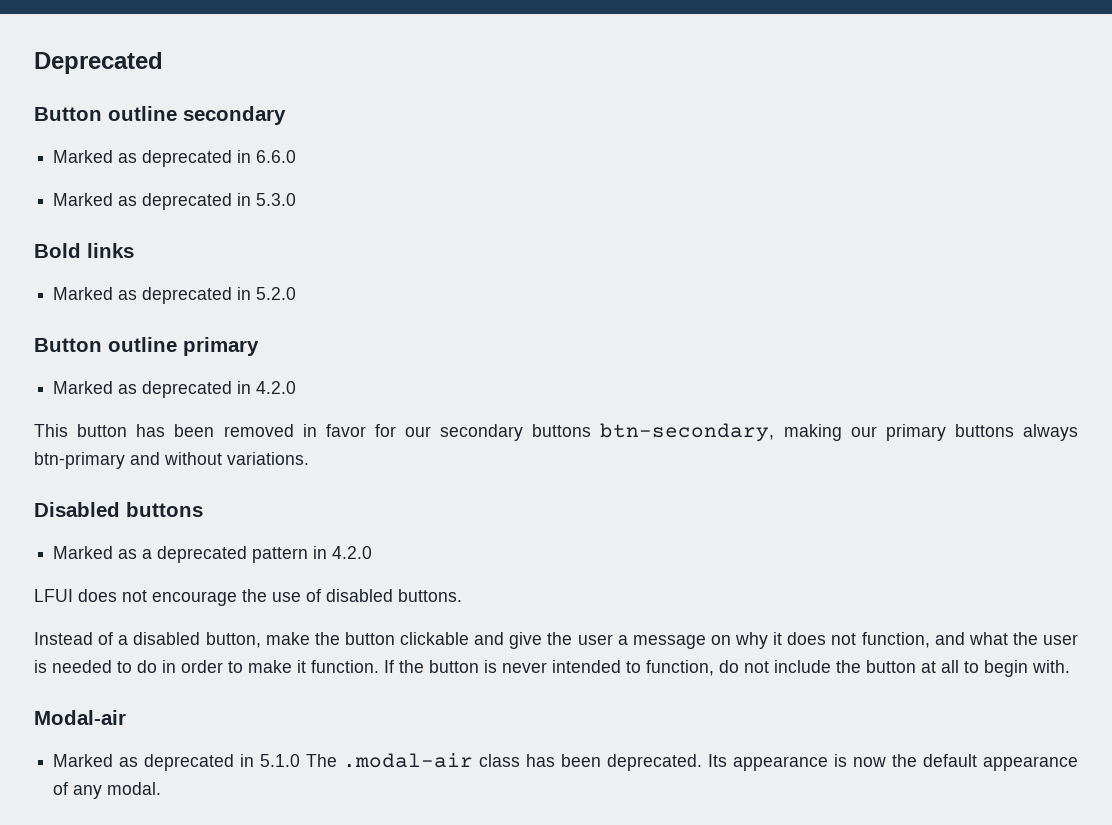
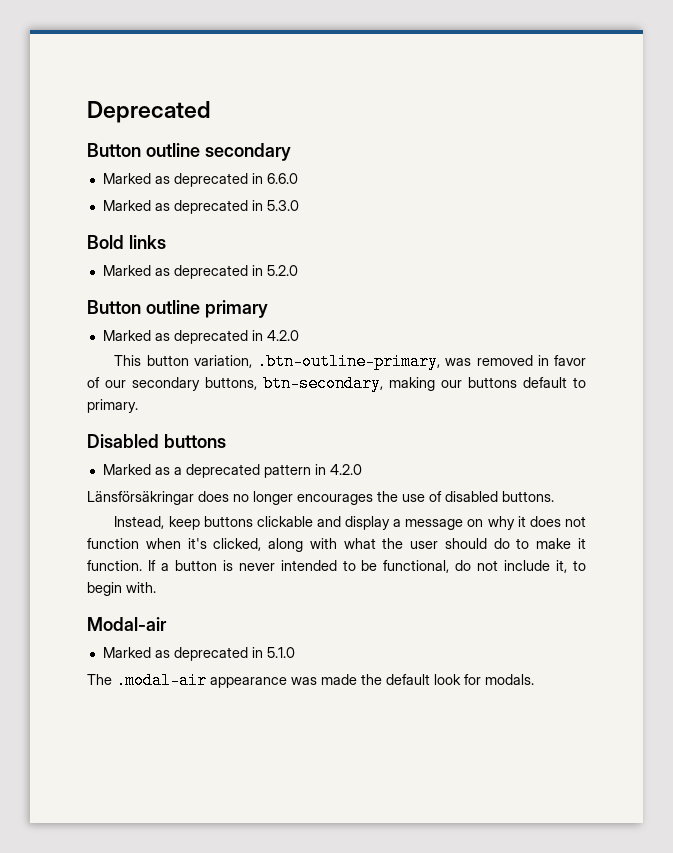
[136,424,215,437] has been -> [193,353,472,370] variation, .btn-outline-primary, was
[374,424,396,437] for -> [87,377,100,388] of
[532,424,592,437] buttons -> [205,377,257,390] buttons,
[885,424,1078,441] [34,452,309,469] primary buttons always btn-primary and without variations. -> [468,377,586,388] [87,399,138,413] buttons default to primary.
[34,589,237,606] LFUI does not encourage -> [87,491,373,505] Länsförsäkringar does no longer encourages
[34,632,613,649] Instead of a disabled button, make the button clickable and give the user -> [114,516,391,530] Instead, keep buttons clickable and display
[861,632,1078,648] [34,660,223,673] function, and what the user is needed to do in order -> [87,538,510,552] function when it's clicked, along with what the user should do
[399,660,424,673] the -> [160,563,169,571] a
[646,660,714,676] function, -> [361,560,450,573] be functional,
[836,660,959,673] the button at all -> [556,560,568,573] it,
(301, 760) none -> (295, 652) //
[479,754,1079,771] [53,782,162,799] class has been deprecated. Its appearance is now the default appearance of any modal. -> [210,674,534,688] appearance was made the default look for modals.

